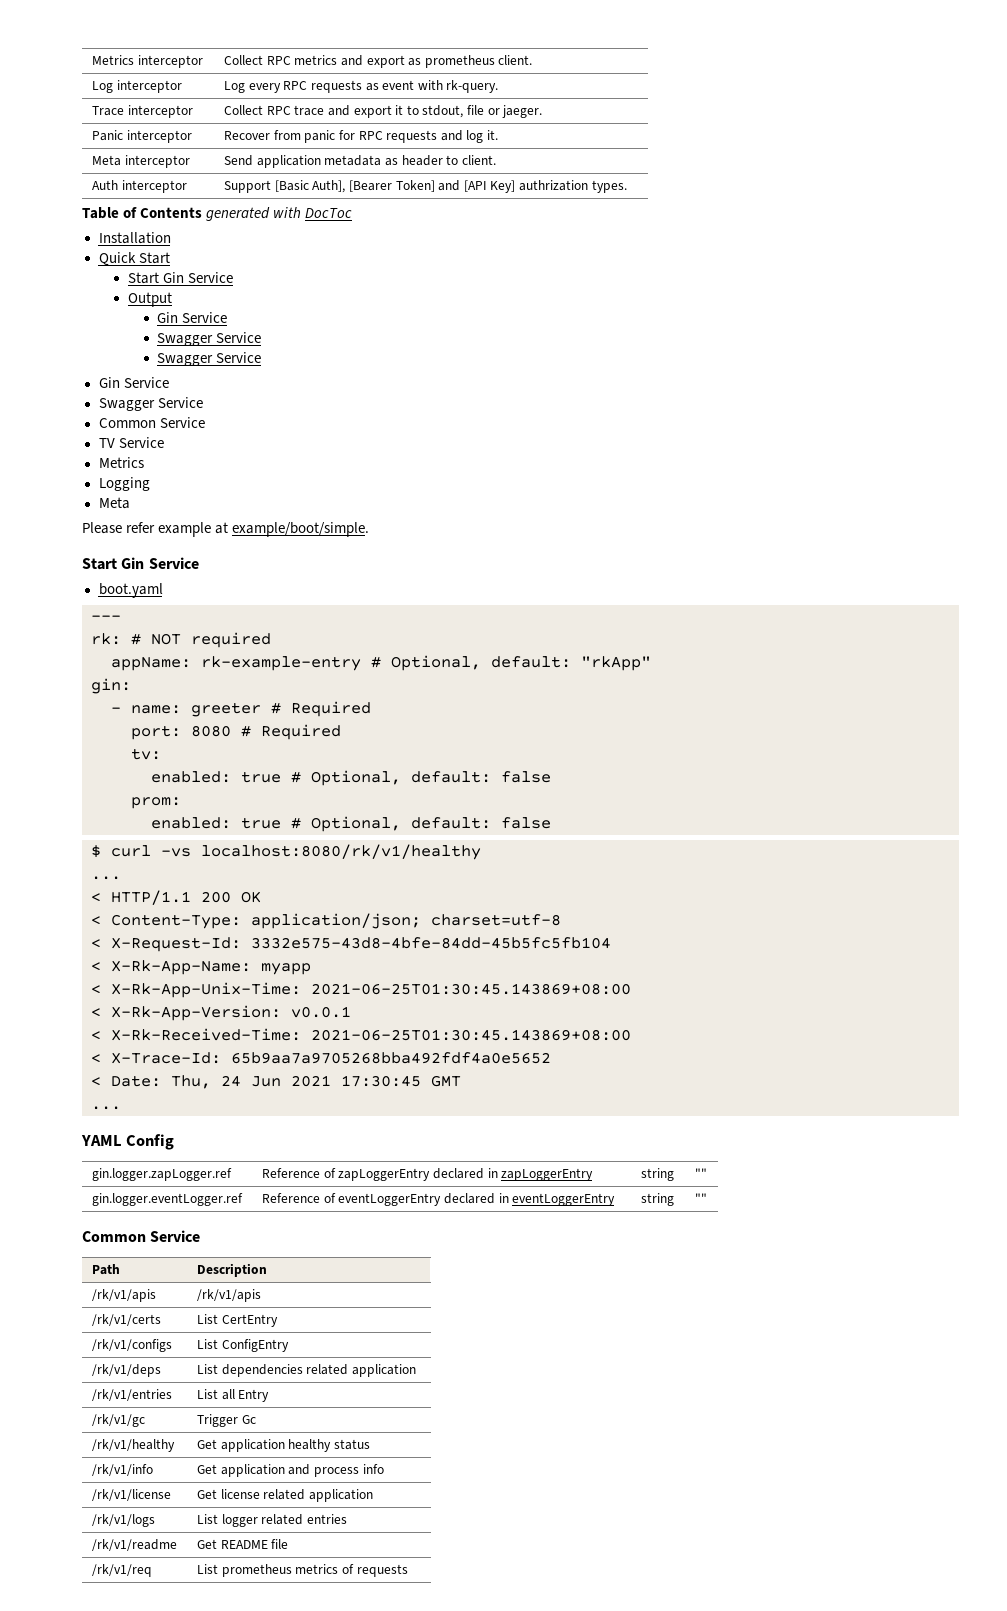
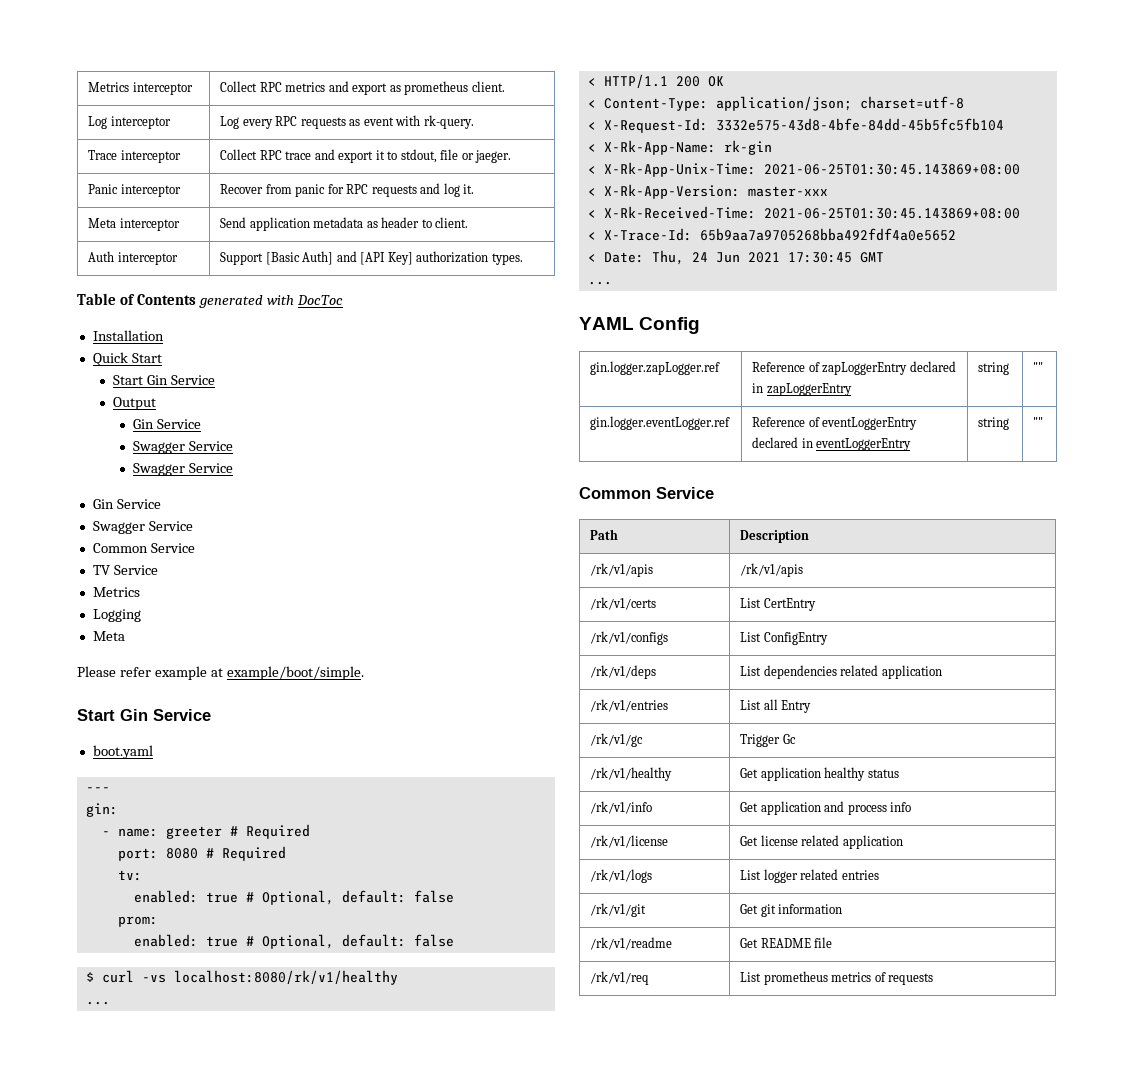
[312,180,435,193] Auth], [Bearer Token] -> [302,251,334,265] Auth]
[519,180,589,191] authrization -> [416,251,489,263] authorization
[91,632,271,648] [111,655,651,671] // rk: # NOT required // appName: rk-example-entry # Optional, default: "rkApp" -> (110, 789) none
[261,963,311,975] myapp -> [723,140,772,155] rk-gin
[291,1006,351,1018] v0.0.1 -> [747,186,828,197] master-xxx
(347, 1519) none -> [590,903,647,917] [740,904,843,917] // /rk/v1/git | Get git information

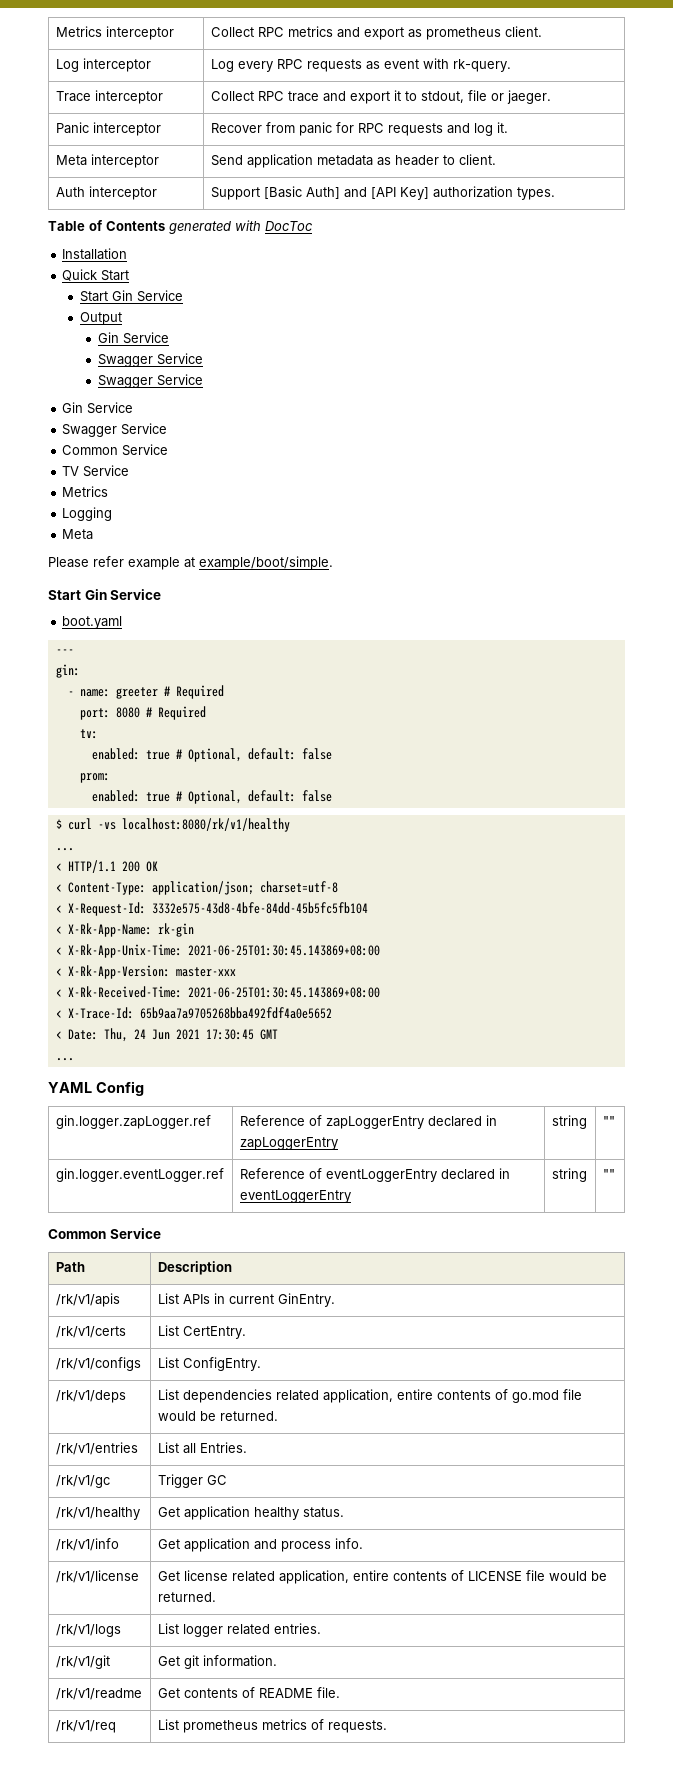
[740,563,804,577] /rk/v1/apis -> [157,1293,335,1307] List APIs in current GinEntry.
[763,598,816,611] CertEntry -> [182,1326,246,1339] CertEntry.
[763,632,828,645] ConfigEntry -> [182,1357,261,1371] ConfigEntry.
[881,665,942,679] application -> [322,1389,582,1403] [157,1411,278,1421] application, entire contents of go.mod file would be returned.
[781,700,812,713] Entry -> [199,1442,247,1453] Entries.
[782,734,796,744] Gc -> [206,1475,227,1485] GC
[867,769,899,778] status -> [302,1507,344,1518] status.
[890,802,912,812] info -> [334,1538,363,1549] info.
[842,835,903,849] application -> [278,1570,607,1584] [157,1592,216,1602] application, entire contents of LICENSE file would be returned.
[841,870,879,880] entries -> [273,1623,321,1634] entries.
[778,904,843,914] information -> [202,1655,277,1667] information.
[760,937,833,948] README file -> [183,1687,340,1698] contents of README file.
[888,973,934,985] requests -> [327,1720,387,1733] requests.

